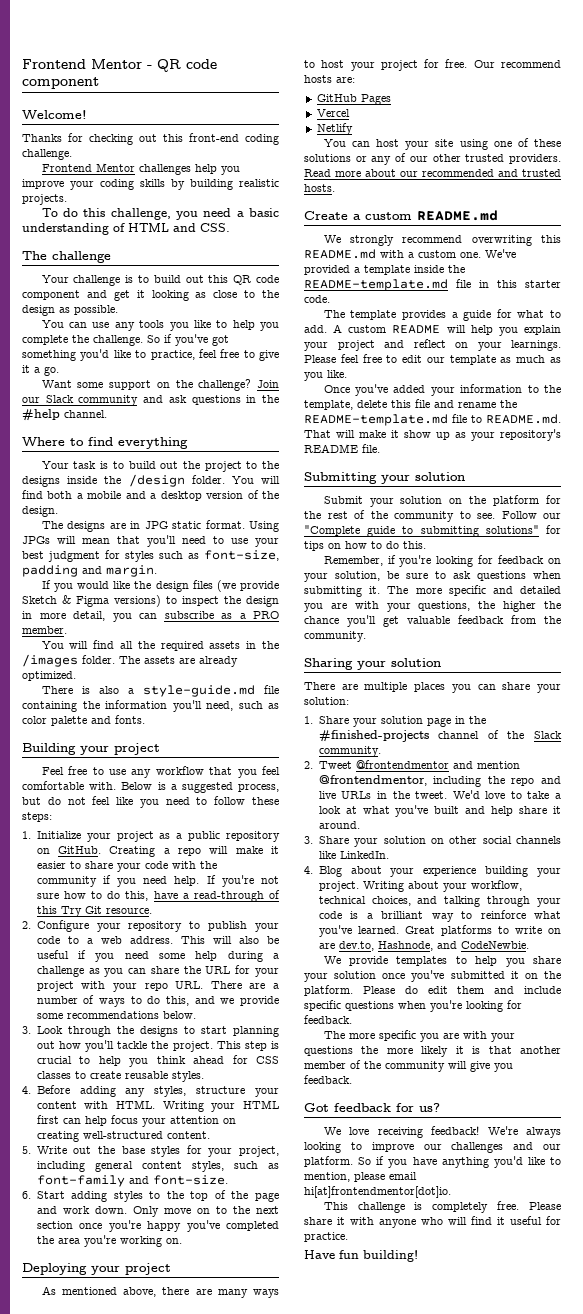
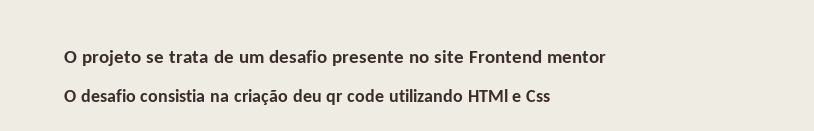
[22,59,217,72] [22,77,99,89] [22,110,87,119] [22,133,279,145] [22,149,72,160] [41,163,240,175] [22,179,279,190] [22,194,67,205] [41,208,279,220] [22,223,230,235] [22,251,111,263] [41,275,279,286] [22,290,279,301] [22,305,118,316] [41,320,280,331] [22,334,229,346] [22,349,279,361] [22,365,59,376] [41,379,280,391] [22,395,279,406] [22,409,107,421] [22,437,188,449] [41,461,279,472] [22,474,280,487] [22,490,280,501] [22,506,58,517] [41,520,279,532] [22,535,279,547] [22,550,279,562] [22,565,157,577] [41,580,279,592] [22,595,279,607] [22,611,279,622] [22,626,67,634] [41,640,279,651] [22,654,238,667] [22,671,76,681] [41,685,279,697] [22,700,279,712] [22,715,145,726] [22,743,160,755] [41,766,280,778] [22,781,279,793] [22,796,279,808] [22,812,52,822] [22,831,280,842] [36,846,280,857] [36,861,217,872] [36,875,279,887] [36,890,280,902] [36,906,152,917] [22,920,279,932] [36,936,279,944] [36,950,279,962] [36,965,279,977] [36,981,279,992] [36,995,279,1007] [36,1011,196,1019] [22,1026,279,1037] [36,1040,279,1052] [36,1055,280,1067] [36,1071,204,1082] [22,1085,279,1097] [36,1100,279,1112] [36,1115,236,1127] [36,1131,210,1142] [22,1145,279,1157] [36,1161,279,1172] [36,1175,228,1187] [22,1190,279,1202] [36,1206,279,1217] [36,1220,279,1232] [36,1235,182,1247] [22,1263,171,1275] [41,1286,280,1298] [304,59,561,71] [304,75,355,83] [316,94,391,105] [316,109,350,117] [316,123,353,135] [323,138,561,150] [304,153,561,165] [304,169,561,177] [304,184,335,192] [304,210,498,221] [323,235,561,246] [304,249,516,259] [304,265,465,275] [304,279,561,291] [304,295,330,303] [323,309,561,321] [304,324,561,336] [304,339,561,351] [304,354,561,365] [304,370,347,381] [323,384,561,396] [304,399,517,410] [304,414,561,426] [304,429,561,441] [304,444,380,453] [304,472,465,484] [323,495,561,507] [304,510,561,522] [304,525,561,537] [304,541,426,551] [323,555,561,567] [304,571,561,582] [304,585,561,597] [304,601,561,612] [304,615,561,627] [304,631,366,642] [304,658,441,670] [304,682,561,693] [304,697,349,705] [304,716,486,727] [318,730,562,742] [318,746,381,757] [304,760,520,769] [318,775,561,787] [318,790,561,799] [318,805,561,817] [318,821,360,829] [304,836,561,847] [318,851,389,859] [304,866,561,877] [318,880,522,892] [318,896,561,907] [318,910,561,922] [318,925,561,937] [318,941,529,951] [323,956,561,967] [304,970,561,982] [304,985,561,996] [304,1000,522,1012] [304,1015,352,1024] [323,1030,515,1042] [304,1046,561,1057] [304,1060,513,1072] [304,1075,352,1084] [304,1103,440,1112] [323,1126,561,1138] [304,1142,561,1153] [304,1156,561,1168] [304,1172,417,1182] [304,1186,451,1198] [323,1201,561,1213] [304,1216,561,1228] [304,1232,348,1242] [304,1250,418,1262] Frontend Mentor - QR code component // Welcome! // Thanks for checking out this front-end coding challenge. // Frontend Mentor challenges help you improve your coding skills by building realistic projects. // To do this challenge, you need a basic understanding of HTML and CSS. // The challenge // Your challenge is to build out this QR code component and get it looking as close to the design as possible. // You can use any tools you like to help you complete the challenge. So if you've got something you'd like to practice, feel free to give it a go. // Want some support on the challenge? Join our Slack community and ask questions in the #help channel. // Where to find everything // Your task is to build out the project to the designs inside the /design folder. You will find both a mobile and a desktop version of the design. // The designs are in JPG static format. Using JPGs will mean that you'll need to use your best judgment for styles such as font-size, padding and margin. // If you would like the design files (we provide Sketch & Figma versions) to inspect the design in more detail, you can subscribe as a PRO member. // You will find all the required assets in the /images folder. The assets are already optimized. // There is also a style-guide.md file containing the information you'll need, such as color palette and fonts. // Building your project // Feel free to use any workflow that you feel comfortable with. Below is a suggested process, but do not feel like you need to follow these steps: // 1. Initialize your project as a public repository on GitHub. Creating a repo will make it easier to share your code with the community if you need help. If you're not sure how to do this, have a read-through of this Try Git resource. // 2. Configure your repository to publish your code to a web address. This will also be useful if you need some help during a challenge as you can share the URL for your project with your repo URL. There are a number of ways to do this, and we provide some recommendations below. // 3. Look through the designs to start planning out how you'll tackle the project. This step is crucial to help you think ahead for CSS classes to create reusable styles. // 4. Before adding any styles, structure your content with HTML. Writing your HTML first can help focus your attention on creating well-structured content. // 5. Write out the base styles for your project, including general content styles, such as font-family and font-size. // 6. Start adding styles to the top of the page and work down. Only move on to the next section once you're happy you've completed the area you're working on. // Deploying your project // As mentioned above, there are many ways to host your project for free. Our recommend hosts are: // GitHub Pages // Vercel // Netlify // You can host your site using one of these solutions or any of our other trusted providers. Read more about our recommended and trusted hosts. // Create a custom README.md // We strongly recommend overwriting this README.md with a custom one. We've provided a template inside the README-template.md file in this starter code. // The template provides a guide for what to add. A custom README will help you explain your project and reflect on your learnings. Please feel free to edit our template as much as you like. // Once you've added your information to the template, delete this file and rename the README-template.md file to README.md. That will make it show up as your repository's README file. // Submitting your solution // Submit your solution on the platform for the rest of the community to see. Follow our "Complete guide to submitting solutions" for tips on how to do this. // Remember, if you're looking for feedback on your solution, be sure to ask questions when submitting it. The more specific and detailed you are with your questions, the higher the chance you'll get valuable feedback from the community. // Sharing your solution // There are multiple places you can share your solution: // 1. Share your solution page in the #finished-projects channel of the Slack community. // 2. Tweet @frontendmentor and mention @frontendmentor, including the repo and live URLs in the tweet. We'd love to take a look at what you've built and help share it around. // 3. Share your solution on other social channels like LinkedIn. // 4. Blog about your experience building your project. Writing about your workflow, technical choices, and talking through your code is a brilliant way to reinforce what you've learned. Great platforms to write on are dev.to, Hashnode, and CodeNewbie. // We provide templates to help you share your solution once you've submitted it on the platform. Please do edit them and include specific questions when you're looking for feedback. // The more specific you are with your questions the more likely it is that another member of the community will give you feedback. // Got feedback for us? // We love receiving feedback! We're always looking to improve our challenges and our platform. So if you have anything you'd like to mention, please email hi[at]frontendmentor[dot]io. // This challenge is completely free. Please share it with anyone who will find it useful for practice. // Have fun building! -> [64,50,607,66] [64,89,550,105] O projeto se trata de um desafio presente no site Frontend mentor // O desafio consistia na criação deu qr code utilizando HTMl e Css

